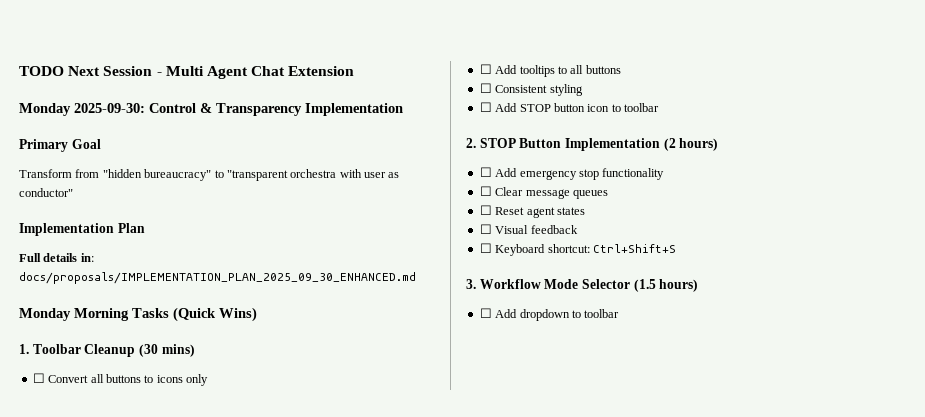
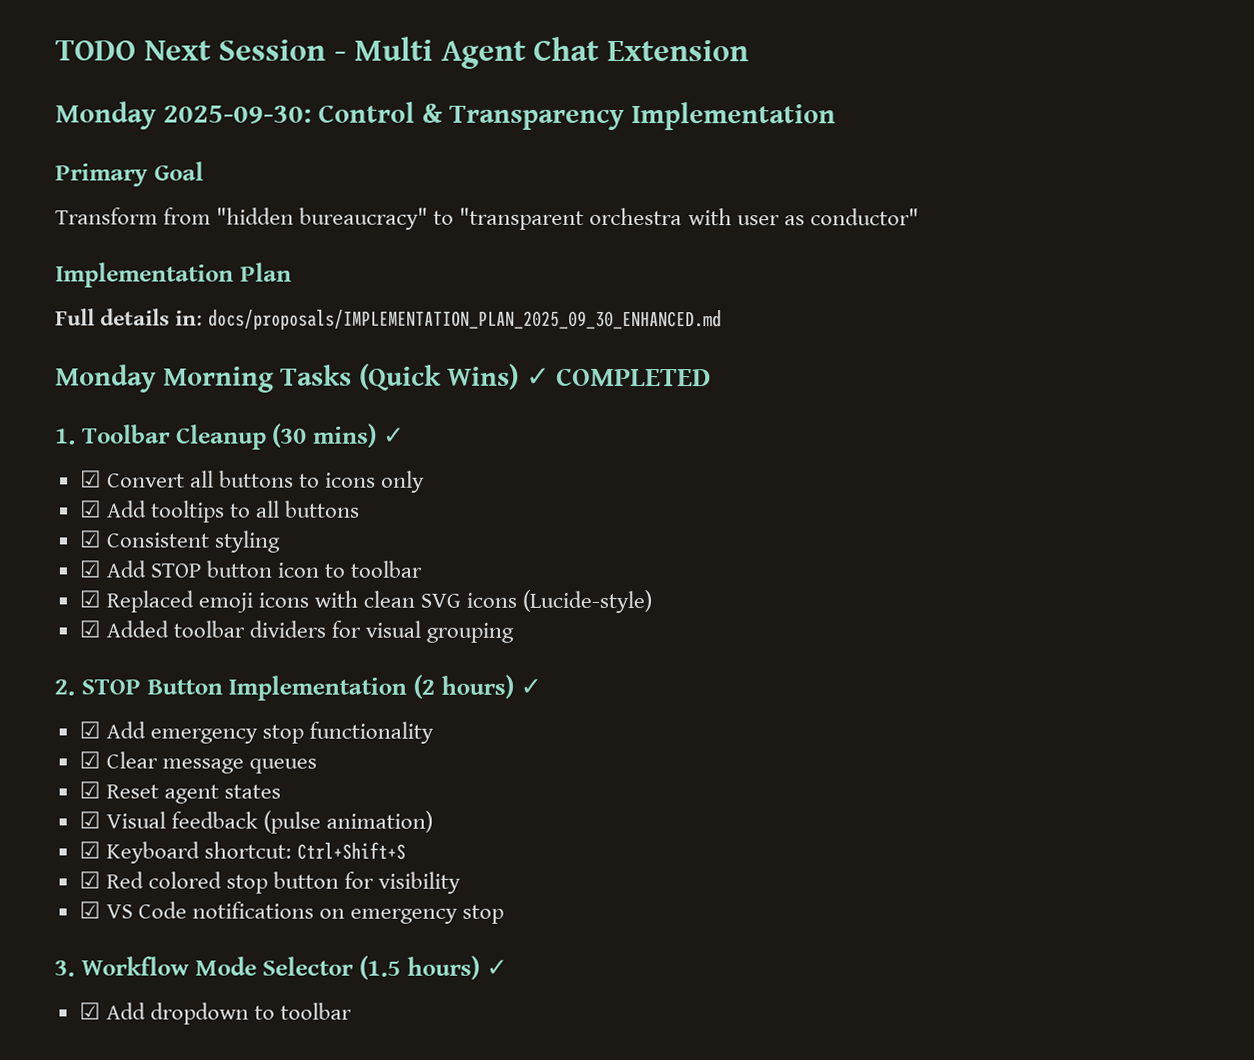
(257, 314) none -> [525,367,712,387] ✓ COMPLETED
[32,373,45,383] // ☐ -> [382,427,405,444] [79,470,102,488] ✓ // ☑
[479,64,492,74] ☐ -> [79,500,102,518] ☑
[479,83,492,93] ☐ -> [78,530,101,548] ☑
[479,102,492,112] ☐ -> [78,560,101,578] ☑
(659, 107) none -> [78,589,653,614] [78,620,515,643] // ☑ Replaced emoji icons with clean SVG icons (Lucide-style) // ☑ Added toolbar dividers for visual grouping
[479,167,492,177] // ☐ -> [519,678,542,695] [78,721,101,739] ✓ // ☑
[479,186,492,196] ☐ -> [78,751,101,769] ☑
[479,205,492,215] ☐ -> [78,781,101,799] ☑
[479,224,492,234] ☐ -> [78,811,101,829] ☑
[479,243,492,253] // ☐ -> [262,810,434,834] [78,841,101,859] (pulse animation) // ☑
(676, 248) none -> [78,871,462,894] [78,901,505,924] // ☑ Red colored stop button for visibility // ☑ VS Code notifications on emergency stop
[479,308,492,318] // ☐ -> [485,959,508,976] [78,1002,101,1020] ✓ // ☑

